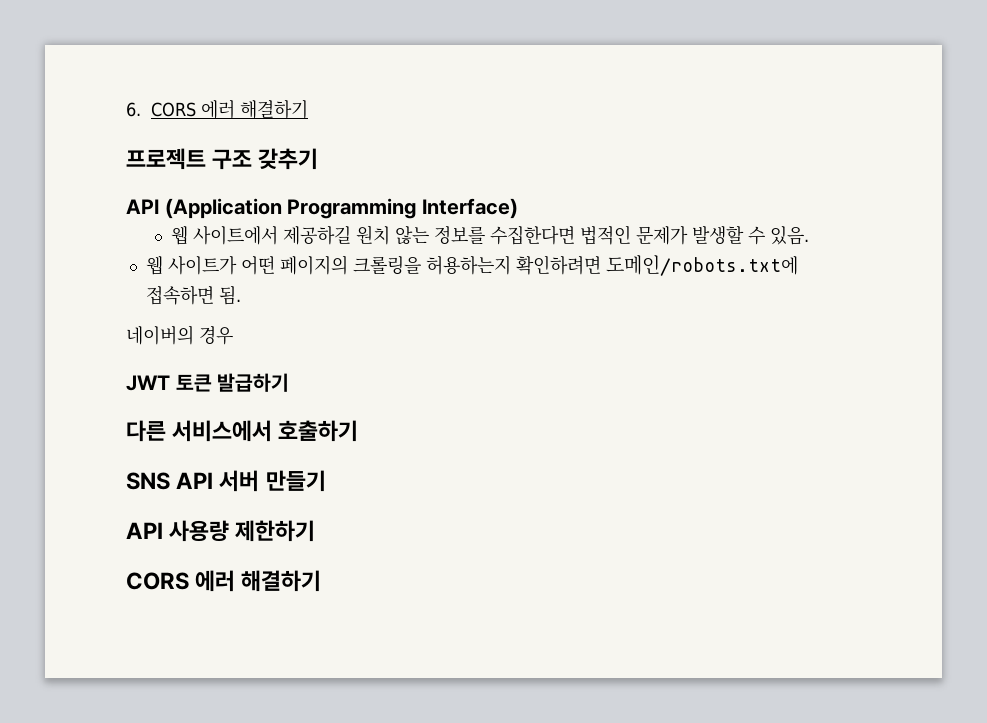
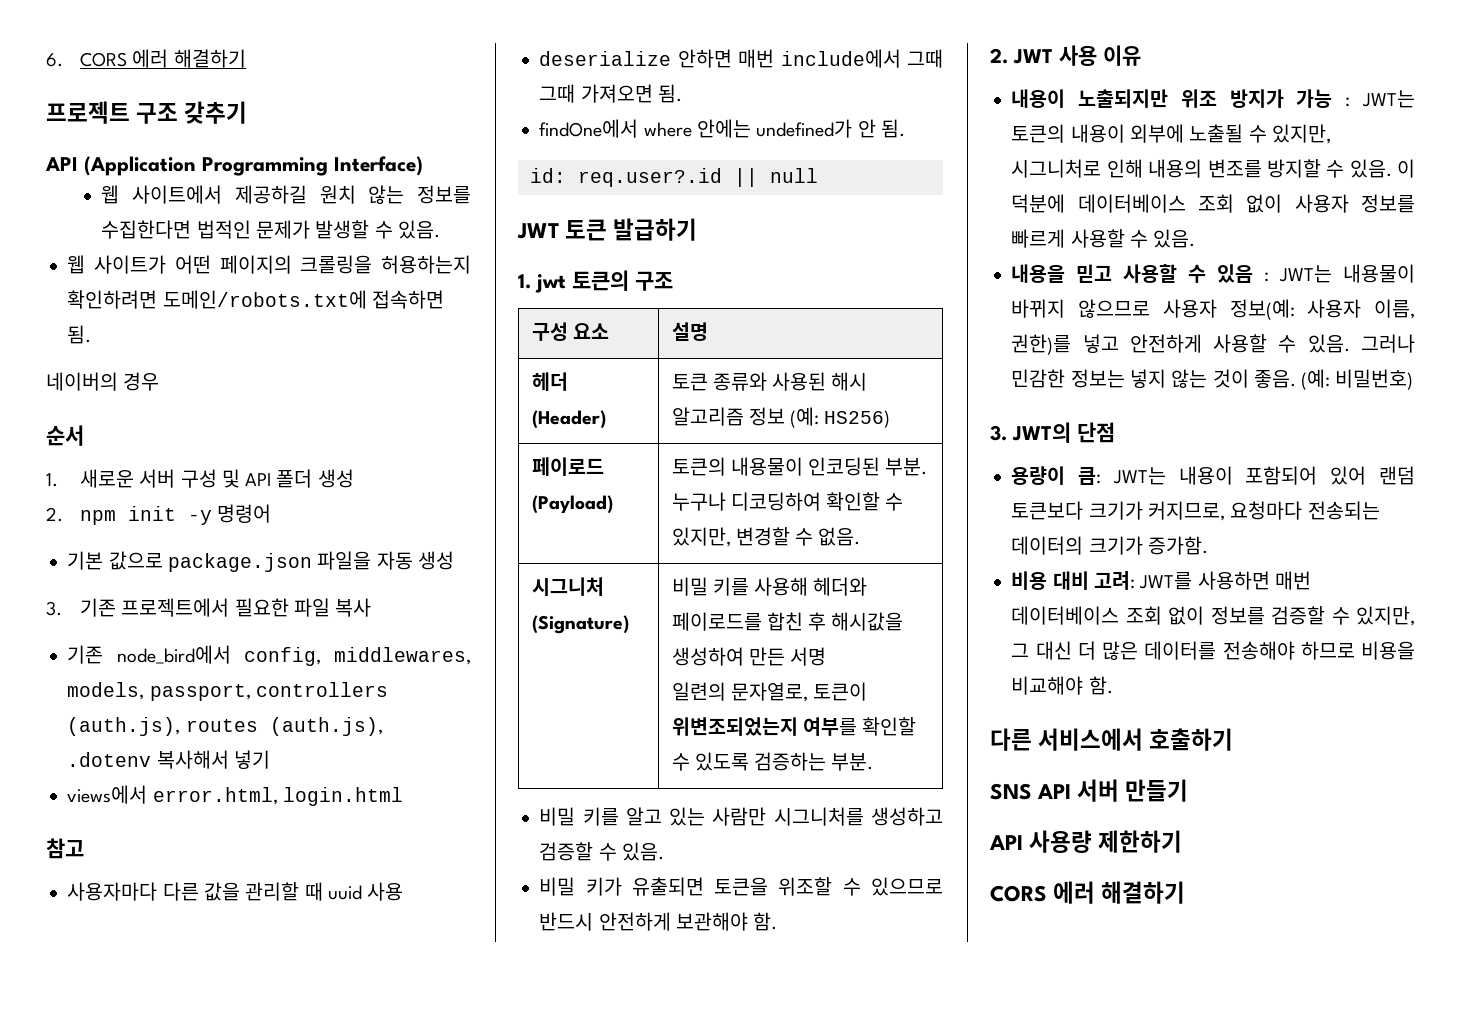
[126,373,290,392] JWT 토큰 발급하기 -> [46,425,84,446] [46,469,354,488] [46,504,272,525] [67,551,454,572] [46,598,372,617] [67,645,472,666] [67,682,388,701] [67,717,383,736] [67,750,270,769] [67,785,403,806] [46,838,84,859] [67,882,404,901] [539,49,943,68] [539,84,682,103] [539,119,905,138] [529,168,818,187] [517,218,698,241] [518,270,673,293] [531,322,609,341] [671,322,708,341] [531,372,568,391] [531,410,606,429] [671,372,868,391] [671,407,891,428] [531,457,604,476] [531,495,613,514] [671,457,928,476] [671,492,904,511] [671,527,861,547] [531,577,604,596] [531,615,629,634] [671,577,868,596] [671,612,904,631] [671,647,827,666] [671,682,868,702] [671,717,917,736] [671,752,874,771] [539,807,943,826] [539,842,664,861] [539,877,943,896] [539,912,778,931] [990,45,1141,66] [1011,89,1415,108] [1011,124,1331,144] [1011,159,1415,178] [1011,194,1415,213] [1011,229,1196,248] [1011,264,1415,283] [1011,299,1415,320] [1011,334,1415,355] [1011,369,1414,390] [990,422,1115,443] [1011,466,1415,485] [1011,501,1380,521] [1011,536,1208,555] [1011,571,1311,590] [1011,606,1415,626] [1011,641,1415,660] [1011,676,1113,695] 순서 // 1. 새로운 서버 구성 및 API 폴더 생성 // 2. npm init -y 명령어 // 기본 값으로 package.json 파일을 자동 생성 // 3. 기존 프로젝트에서 필요한 파일 복사 // 기존 node_bird에서 config, middlewares, models, passport, controllers (auth.js), routes (auth.js), .dotenv 복사해서 넣기 // views에서 error.html, login.html // 참고 // 사용자마다 다른 값을 관리할 때 uuid 사용 // deserialize 안하면 매번 include에서 그때 그때 가져오면 됨. // findOne에서 where 안에는 undefined가 안 됨. // id: req.user?.id || null // JWT 토큰 발급하기 // 1. jwt 토큰의 구조 // 구성 요소 | 설명 // 헤더 (Header) | 토큰 종류와 사용된 해시 알고리즘 정보 (예: HS256) // 페이로드 (Payload) | 토큰의 내용물이 인코딩된 부분. 누구나 디코딩하여 확인할 수 있지만, 변경할 수 없음. // 시그니처 (Signature) | 비밀 키를 사용해 헤더와 페이로드를 합친 후 해시값을 생성하여 만든 서명 // 일련의 문자열로, 토큰이 위변조되었는지 여부를 확인할 수 있도록 검증하는 부분. // 비밀 키를 알고 있는 사람만 시그니처를 생성하고 검증할 수 있음. // 비밀 키가 유출되면 토큰을 위조할 수 있으므로 반드시 안전하게 보관해야 함. // 2. JWT 사용 이유 // 내용이 노출되지만 위조 방지가 가능 : JWT는 토큰의 내용이 외부에 노출될 수 있지만, 시그니처로 인해 내용의 변조를 방지할 수 있음. 이 덕분에 데이터베이스 조회 없이 사용자 정보를 빠르게 사용할 수 있음. // 내용을 믿고 사용할 수 있음 : JWT는 내용물이 바뀌지 않으므로 사용자 정보(예: 사용자 이름, 권한)를 넣고 안전하게 사용할 수 있음. 그러나 민감한 정보는 넣지 않는 것이 좋음. (예: 비밀번호) // 3. JWT의 단점 // 용량이 큼: JWT는 내용이 포함되어 있어 랜덤 토큰보다 크기가 커지므로, 요청마다 전송되는 데이터의 크기가 증가함. // 비용 대비 고려: JWT를 사용하면 매번 데이터베이스 조회 없이 정보를 검증할 수 있지만, 그 대신 더 많은 데이터를 전송해야 하므로 비용을 비교해야 함.

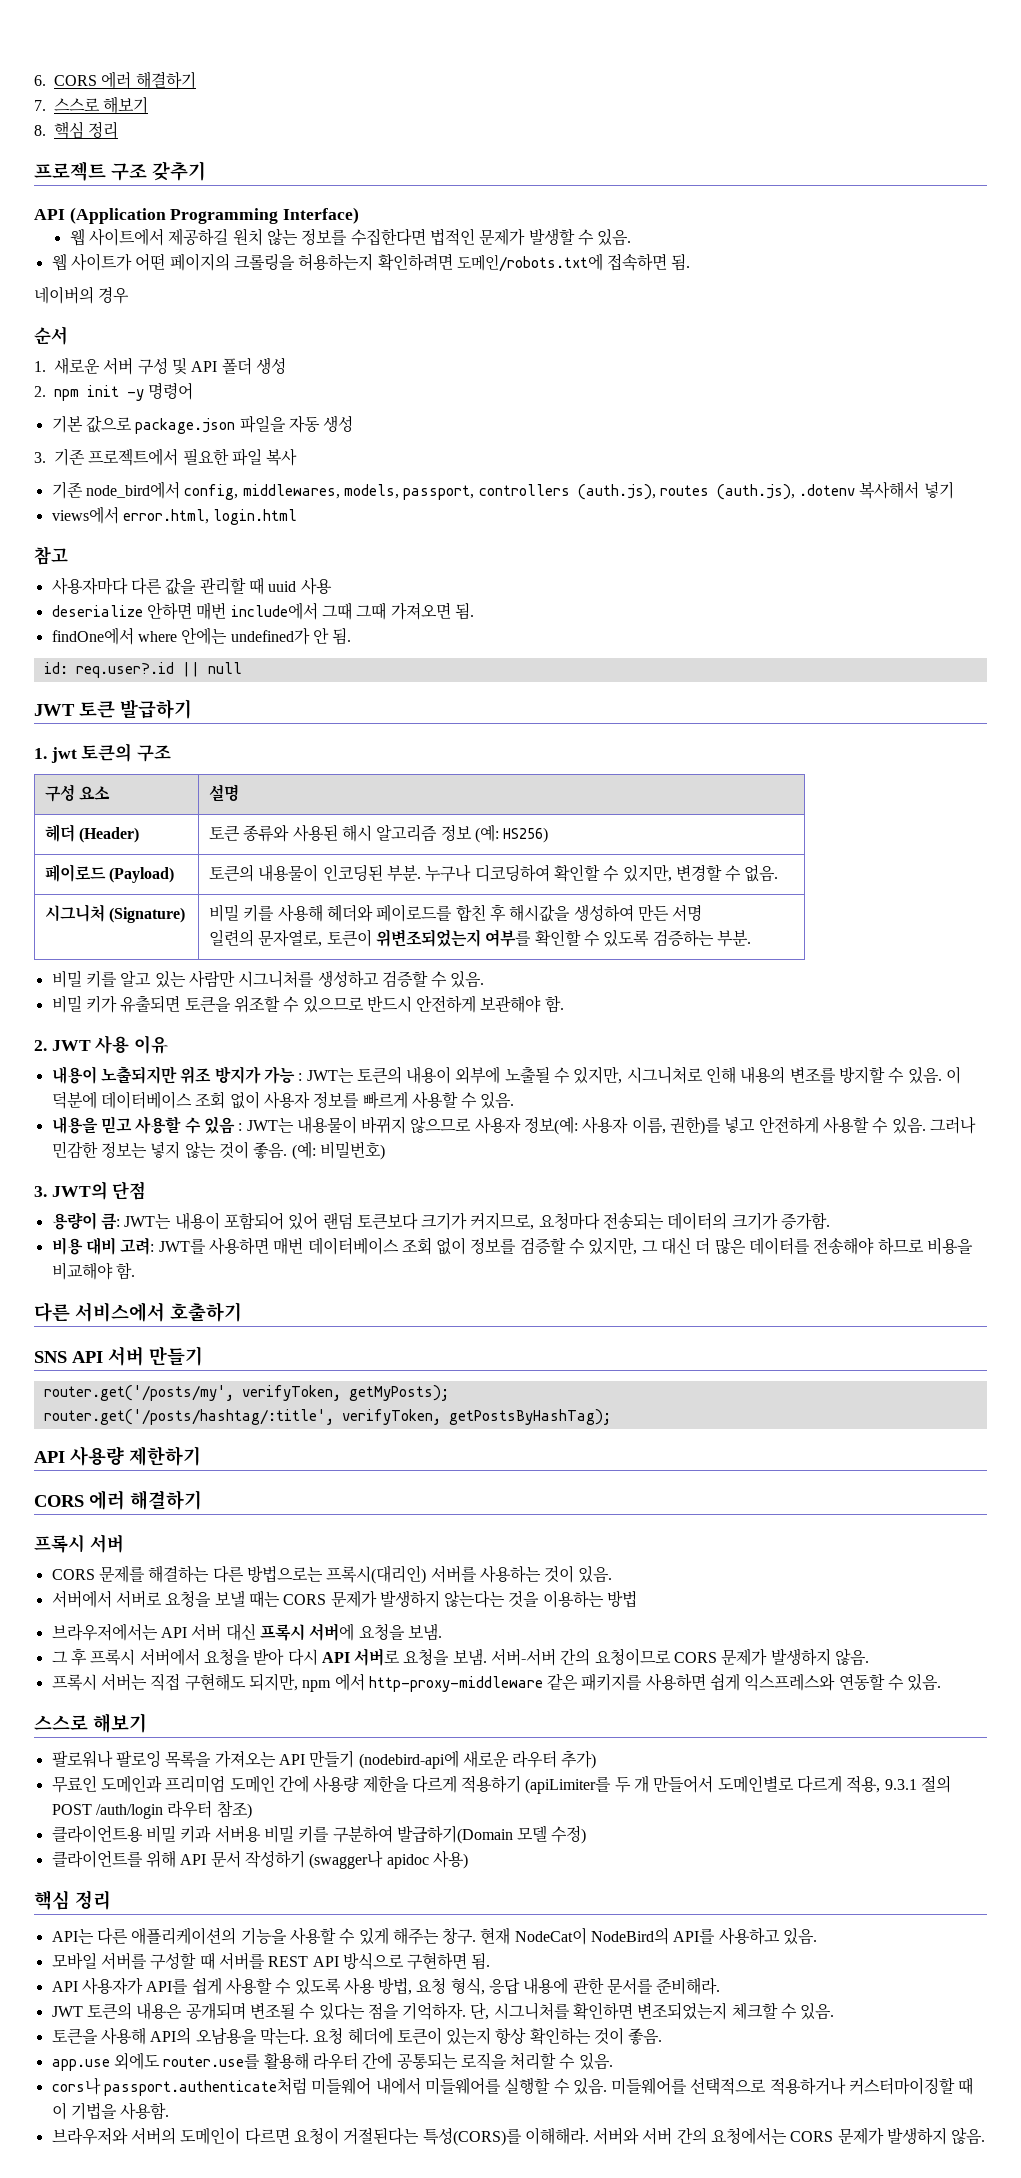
(246, 58) none -> [34,96,149,114] [34,121,119,139] // 7. 스스로 해보기 // 8. 핵심 정리
(1189, 790) none -> [43,1385,449,1401] [43,1409,611,1425] // router.get('/posts/my', verifyToken, getMyPosts); // router.get('/posts/hashtag/:title', verifyToken, getPostsByHashTag);
(1186, 892) none -> [34,1534,124,1553] [51,1565,613,1584] [51,1590,638,1608] [51,1623,442,1641] [51,1648,870,1666] [51,1673,942,1692] [34,1713,147,1733] [51,1750,597,1769] [51,1775,952,1794] [51,1800,252,1819] [51,1825,587,1844] [51,1850,468,1869] [34,1890,111,1910] [51,1927,818,1945] [51,1952,491,1970] [51,1977,721,1995] [51,2002,835,2020] [51,2027,663,2045] [51,2052,613,2071] [51,2077,974,2096] [51,2102,170,2120] [51,2127,986,2146] // 프록시 서버 // CORS 문제를 해결하는 다른 방법으로는 프록시(대리인) 서버를 사용하는 것이 있음. // 서버에서 서버로 요청을 보낼 때는 CORS 문제가 발생하지 않는다는 것을 이용하는 방법 // 브라우저에서는 API 서버 대신 프록시 서버에 요청을 보냄. // 그 후 프록시 서버에서 요청을 받아 다시 API 서버로 요청을 보냄. 서버-서버 간의 요청이므로 CORS 문제가 발생하지 않음. // 프록시 서버는 직접 구현해도 되지만, npm 에서 http-proxy-middleware 같은 패키지를 사용하면 쉽게 익스프레스와 연동할 수 있음. // 스스로 해보기 // 팔로워나 팔로잉 목록을 가져오는 API 만들기 (nodebird-api에 새로운 라우터 추가) // 무료인 도메인과 프리미엄 도메인 간에 사용량 제한을 다르게 적용하기 (apiLimiter를 두 개 만들어서 도메인별로 다르게 적용, 9.3.1 절의 POST /auth/login 라우터 참조) // 클라이언트용 비밀 키과 서버용 비밀 키를 구분하여 발급하기(Domain 모델 수정) // 클라이언트를 위해 API 문서 작성하기 (swagger나 apidoc 사용) // 핵심 정리 // API는 다른 애플리케이션의 기능을 사용할 수 있게 해주는 창구. 현재 NodeCat이 NodeBird의 API를 사용하고 있음. // 모바일 서버를 구성할 때 서버를 REST API 방식으로 구현하면 됨. // API 사용자가 API를 쉽게 사용할 수 있도록 사용 방법, 요청 형식, 응답 내용에 관한 문서를 준비해라. // JWT 토큰의 내용은 공개되며 변조될 수 있다는 점을 기억하자. 단, 시그니처를 확인하면 변조되었는지 체크할 수 있음. // 토큰을 사용해 API의 오남용을 막는다. 요청 헤더에 토큰이 있는지 항상 확인하는 것이 좋음. // app.use 외에도 router.use를 활용해 라우터 간에 공통되는 로직을 처리할 수 있음. // cors나 passport.authenticate처럼 미들웨어 내에서 미들웨어를 실행할 수 있음. 미들웨어를 선택적으로 적용하거나 커스터마이징할 때 이 기법을 사용함. // 브라우저와 서버의 도메인이 다르면 요청이 거절된다는 특성(CORS)를 이해해라. 서버와 서버 간의 요청에서는 CORS 문제가 발생하지 않음.

